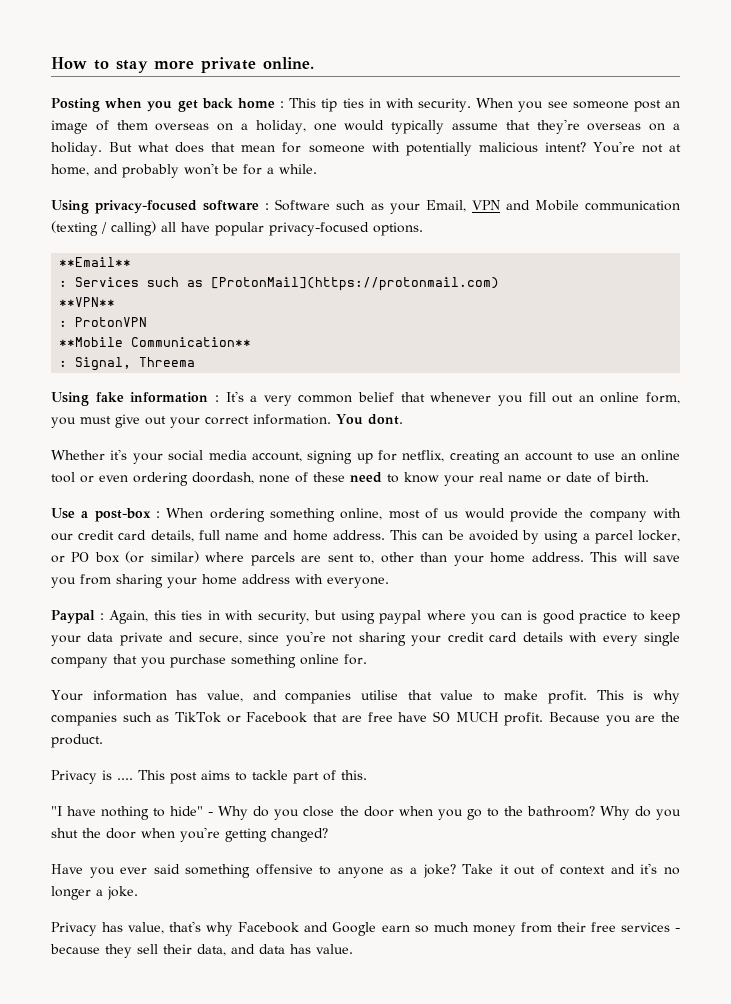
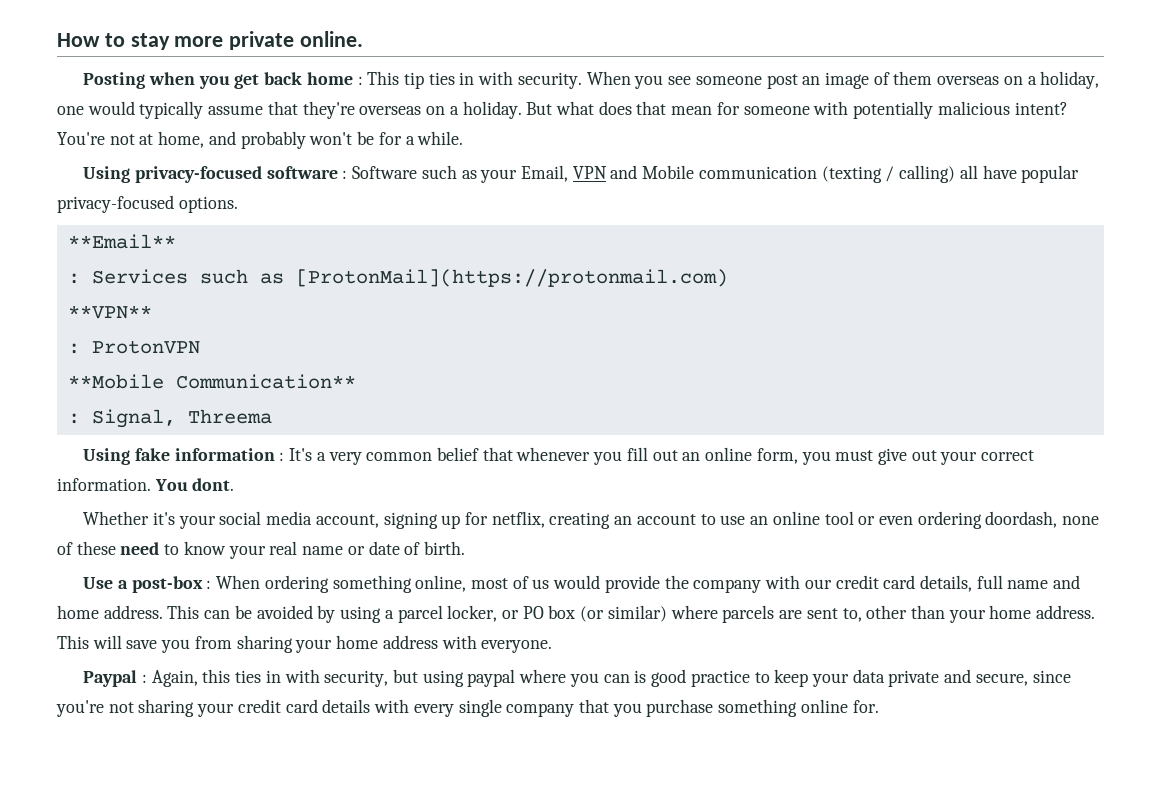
[51,690,680,704] [51,711,680,726] [51,734,103,748] [51,770,367,784] [51,806,681,820] [51,827,328,842] [51,863,680,878] [51,886,138,900] [51,921,680,936] [50,944,353,958] // Your information has value, and companies utilise that value to make profit. This is why companies such as TikTok or Facebook that are free have SO MUCH profit. Because you are the product. // Privacy is .... This post aims to tackle part of this. // "I have nothing to hide" - Why do you close the door when you go to the bathroom? Why do you shut the door when you're getting changed? // Have you ever said something offensive to anyone as a joke? Take it out of context and it's no longer a joke. // Privacy has value, that's why Facebook and Google earn so much money from their free services - because they sell their data, and data has value. -> (879, 706) none

